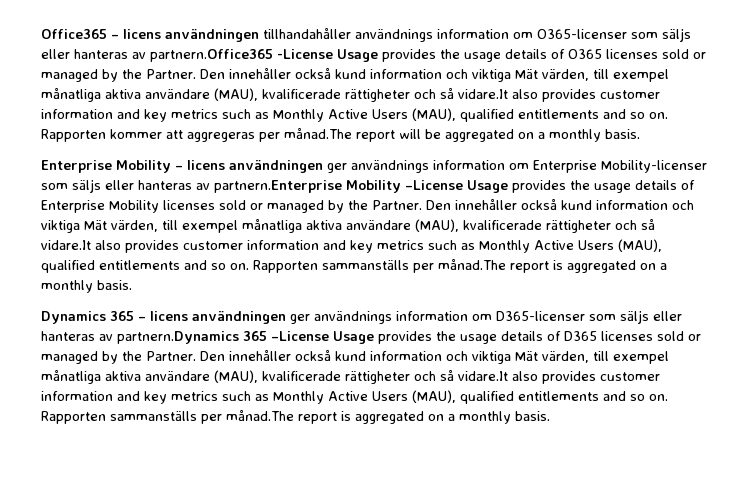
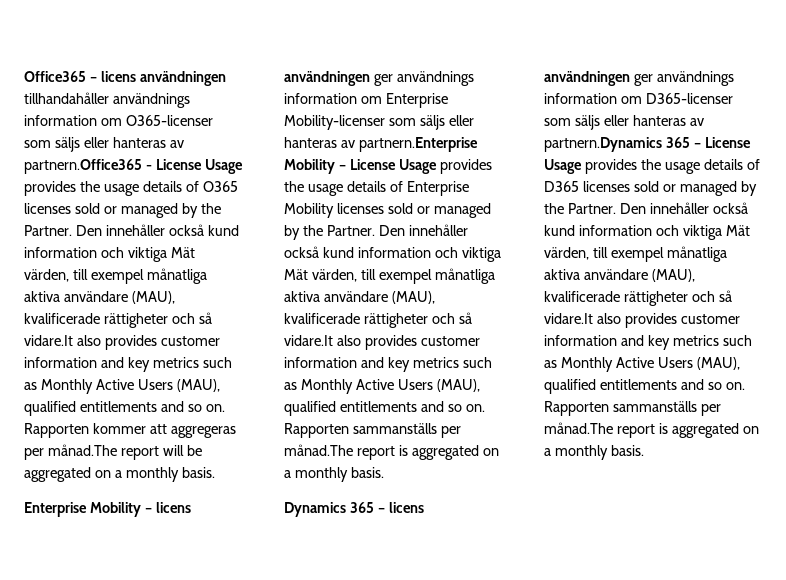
[277,49,333,59] -License -> [145,159,202,170] - License
[405,180,463,190] –License -> [338,159,396,170] – License
[271,331,329,341] –License -> [693,137,751,148] – License

